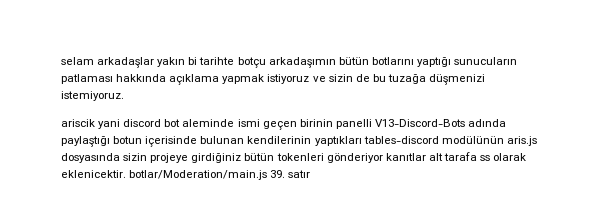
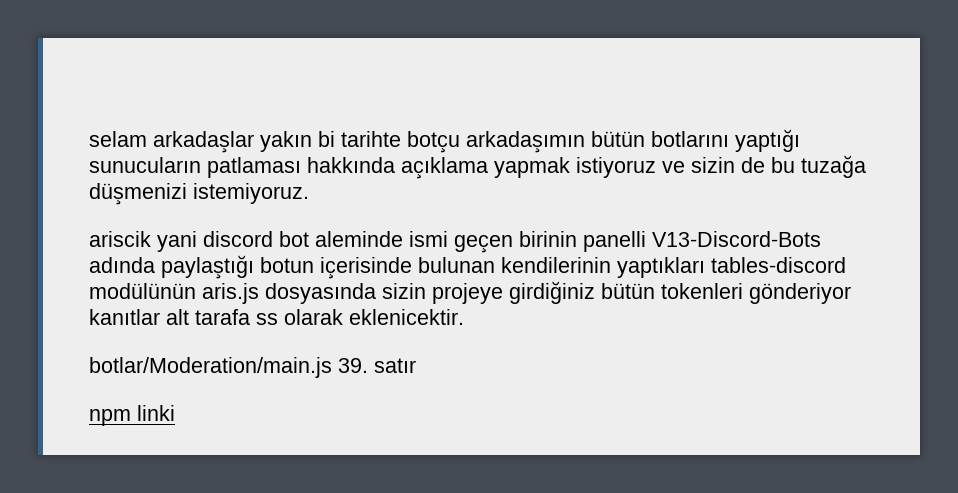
(126, 174) none -> (464, 317) //
(311, 174) none -> [89,405,175,426] // npm linki

